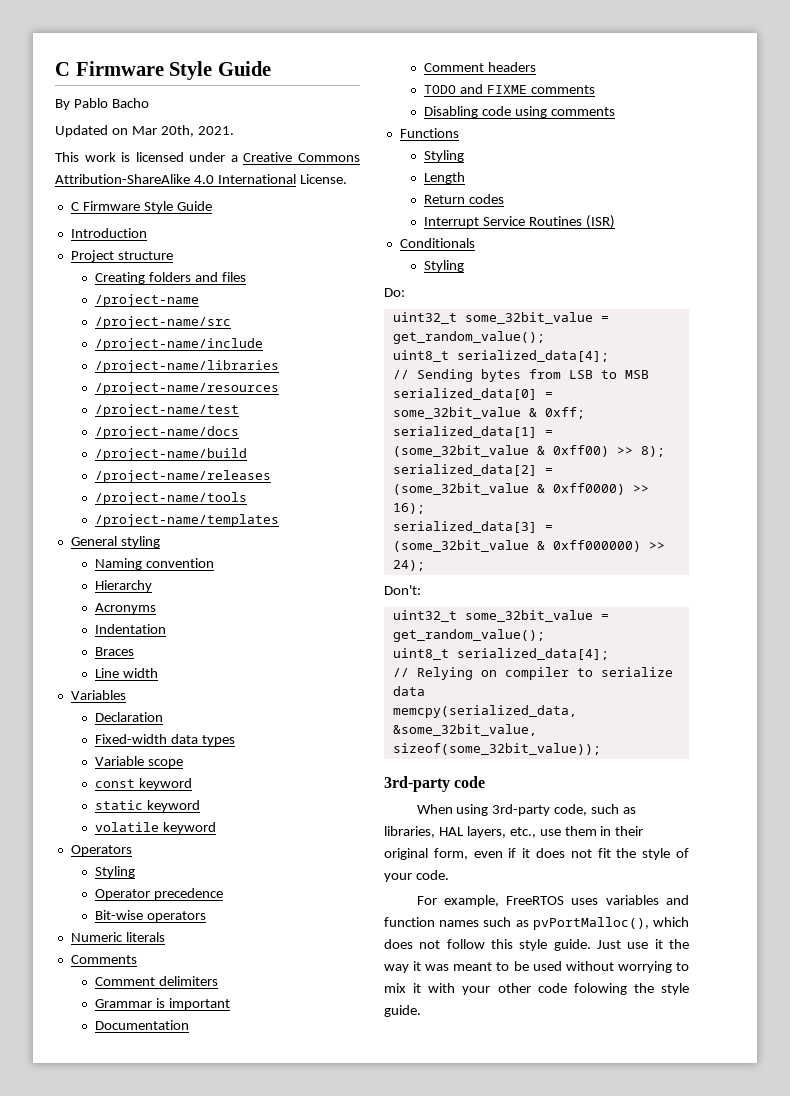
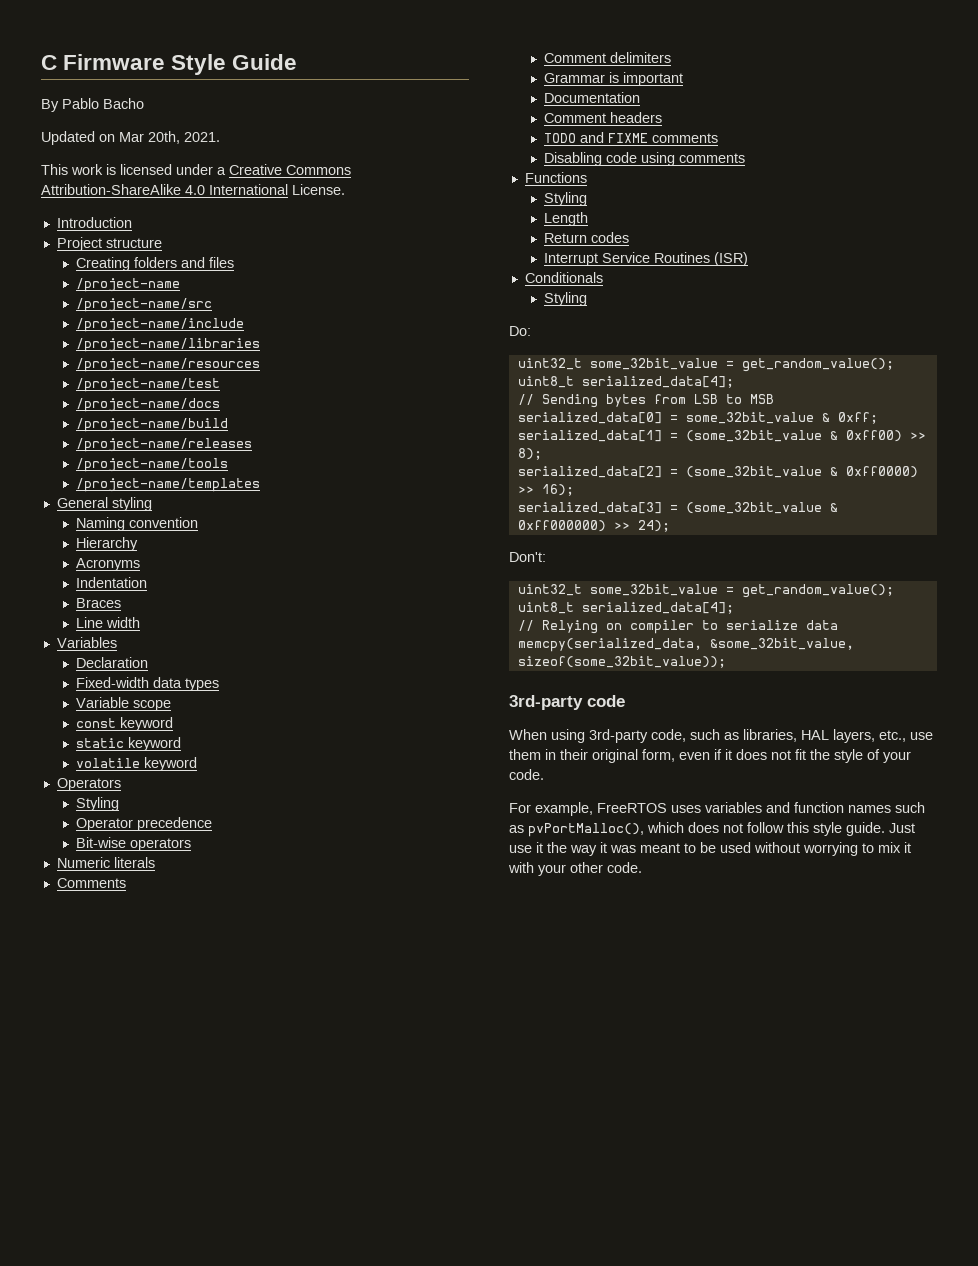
[70,201,212,213] // C Firmware Style Guide -> (345, 189) none
[537,983,689,995] [384,1005,421,1017] code folowing the style guide. -> [607,862,642,873] code.

